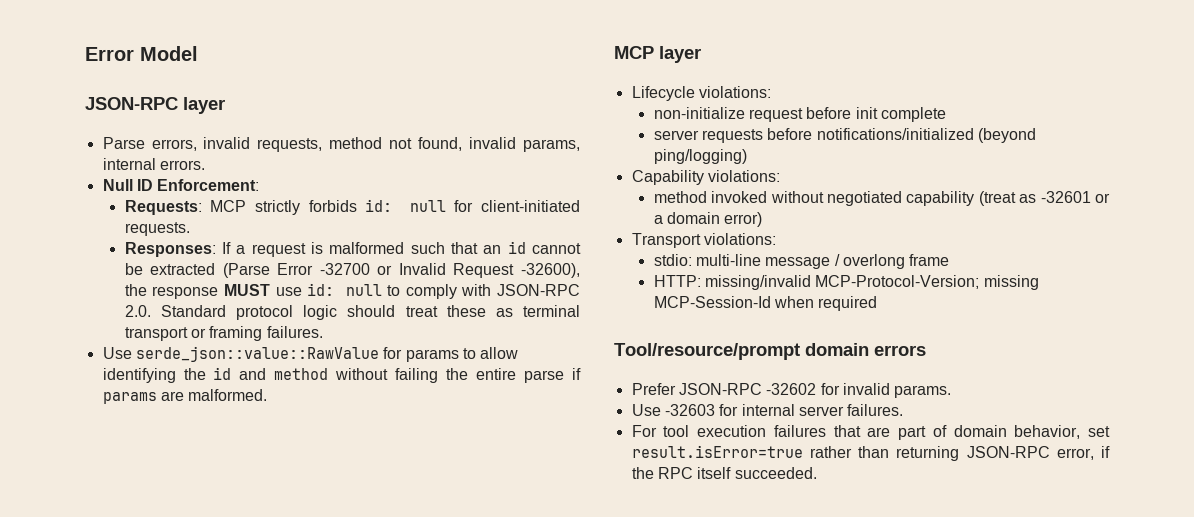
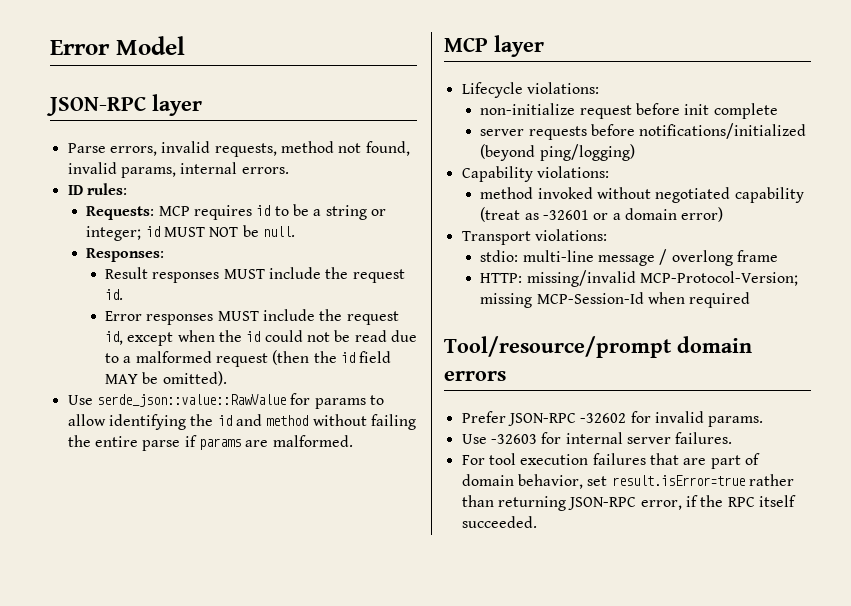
[102,179,260,191] Null ID Enforcement: -> [67,183,127,195] ID rules:
[254,199,580,215] [124,222,190,236] [124,241,581,257] [124,263,580,278] [124,283,581,299] [124,305,580,320] [124,326,323,341] strictly forbids id: null for client-initiated requests. // Responses: If a request is malformed such that an id cannot be extracted (Parse Error -32700 or Invalid Request -32600), the response MUST use id: null to comply with JSON-RPC 2.0. Standard protocol logic should treat these as terminal transport or framing failures. -> [193,204,386,220] [86,225,295,241] [86,248,165,262] [105,267,405,283] [105,289,124,300] [105,309,399,325] [105,330,417,346] [105,350,392,367] [105,371,227,386] requires id to be a string or integer; id MUST NOT be null. // Responses: // Result responses MUST include the request id. // Error responses MUST include the request id, except when the id could not be read due to a malformed request (then the id field MAY be omitted).

